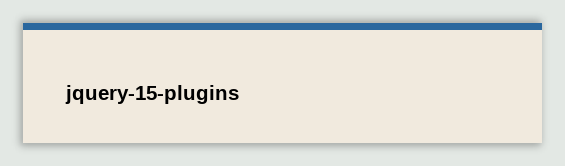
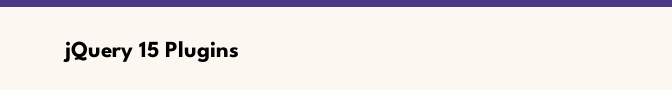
[65,85,239,104] jquery-15-plugins -> [63,41,240,63] jQuery 15 Plugins

